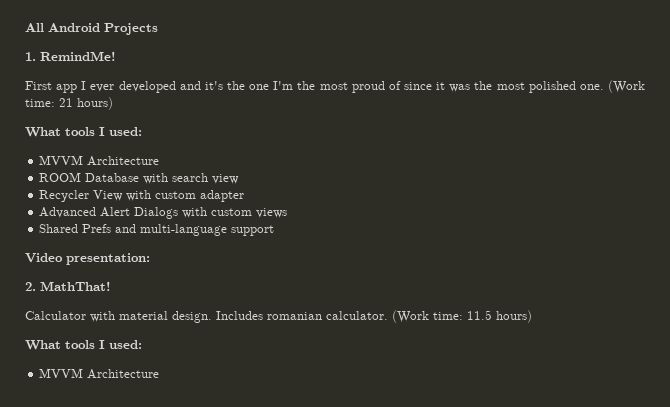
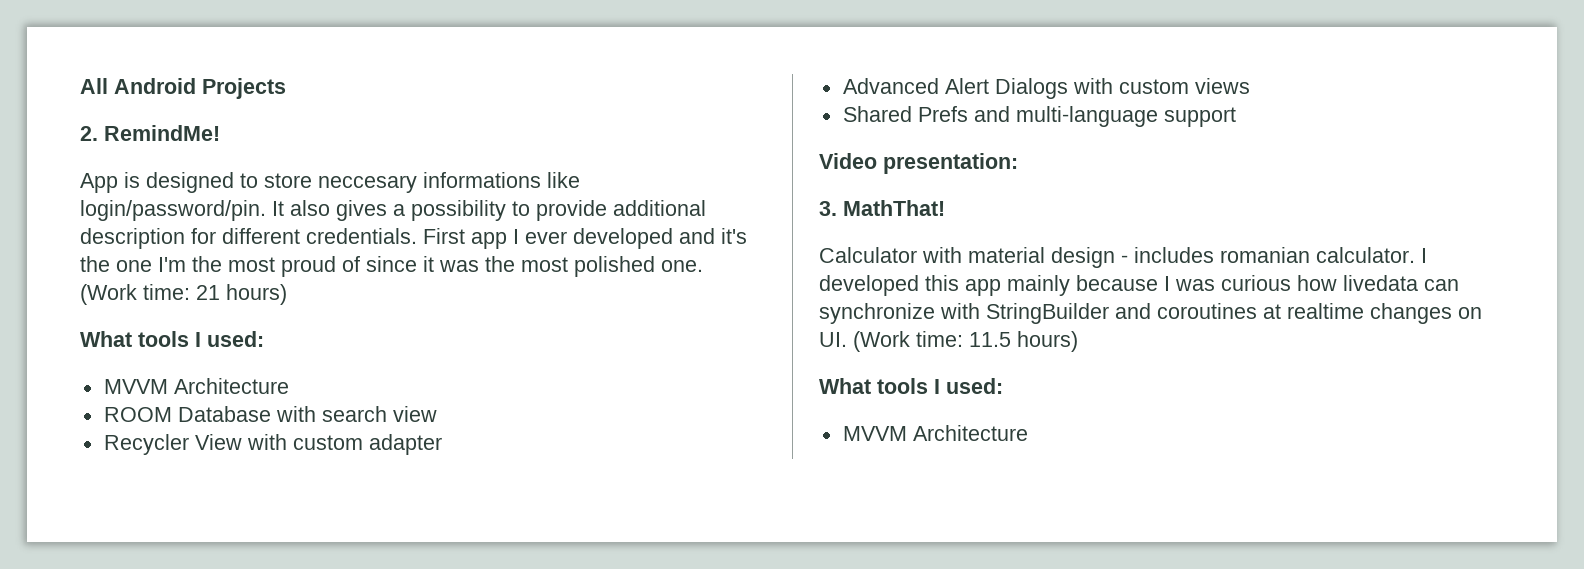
[25,52,36,61] 1. -> [80,126,98,141] 2.
(116, 56) none -> [80,172,580,193] [80,200,706,221] [80,228,417,249] App is designed to store neccesary informations like login/password/pin. It also gives a possibility to provide additional description for different credentials.
[25,282,36,291] 2. -> [819,201,837,216] 3.
[172,311,388,323] design. Includes romanian calculator. -> [1051,247,1427,268] [819,275,1459,296] [819,303,1482,324] [819,332,847,347] design - includes romanian calculator. I developed this app mainly because I was curious how livedata can synchronize with StringBuilder and coroutines at realtime changes on UI.

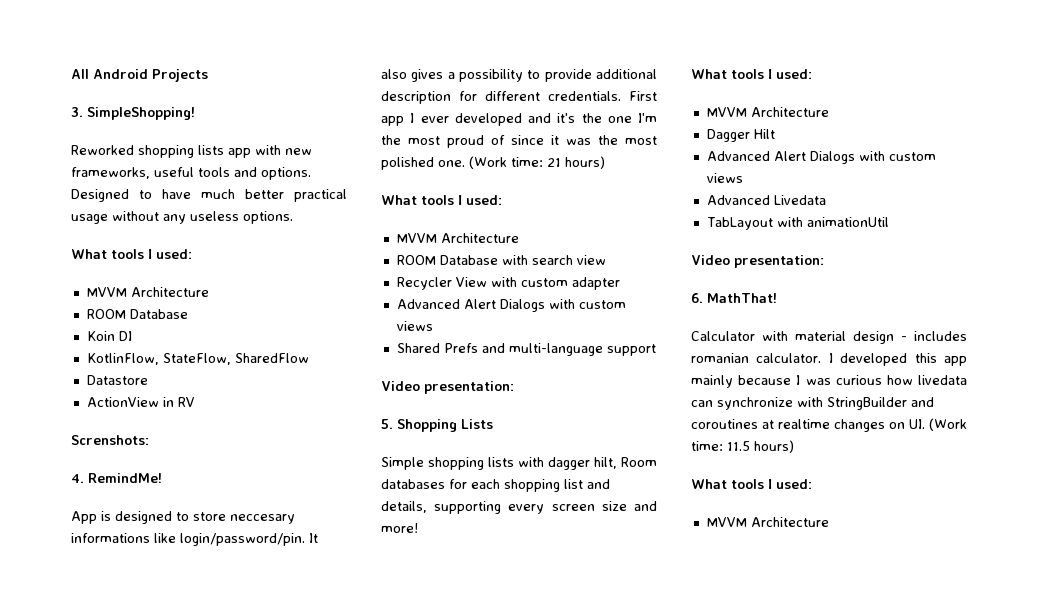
[80,126,98,141] 2. -> [71,107,195,120] [71,145,312,158] [71,167,311,180] [71,189,347,202] [71,211,293,224] [71,249,192,259] [86,287,209,297] [86,309,188,319] [86,331,132,341] [86,353,309,365] [86,375,148,385] [86,397,195,407] [71,435,149,445] [71,474,84,483] 3. SimpleShopping! // Reworked shopping lists app with new frameworks, useful tools and options. Designed to have much better practical usage without any useless options. // What tools I used: // MVVM Architecture // ROOM Database // Koin DI // KotlinFlow, StateFlow, SharedFlow // Datastore // ActionView in RV // Screnshots: // 4.
[819,201,837,216] 3. -> [381,419,493,432] [381,457,657,470] [381,479,610,492] [381,501,657,514] [381,523,418,533] [691,69,812,79] [706,107,829,117] [706,129,775,142] [706,151,936,164] [706,173,743,183] [706,195,826,205] [706,217,889,230] [691,255,824,268] [691,293,703,303] 5. Shopping Lists // Simple shopping lists with dagger hilt, Room databases for each shopping list and details, supporting every screen size and more! // What tools I used: // MVVM Architecture // Dagger Hilt // Advanced Alert Dialogs with custom views // Advanced Livedata // TabLayout with animationUtil // Video presentation: // 6.

